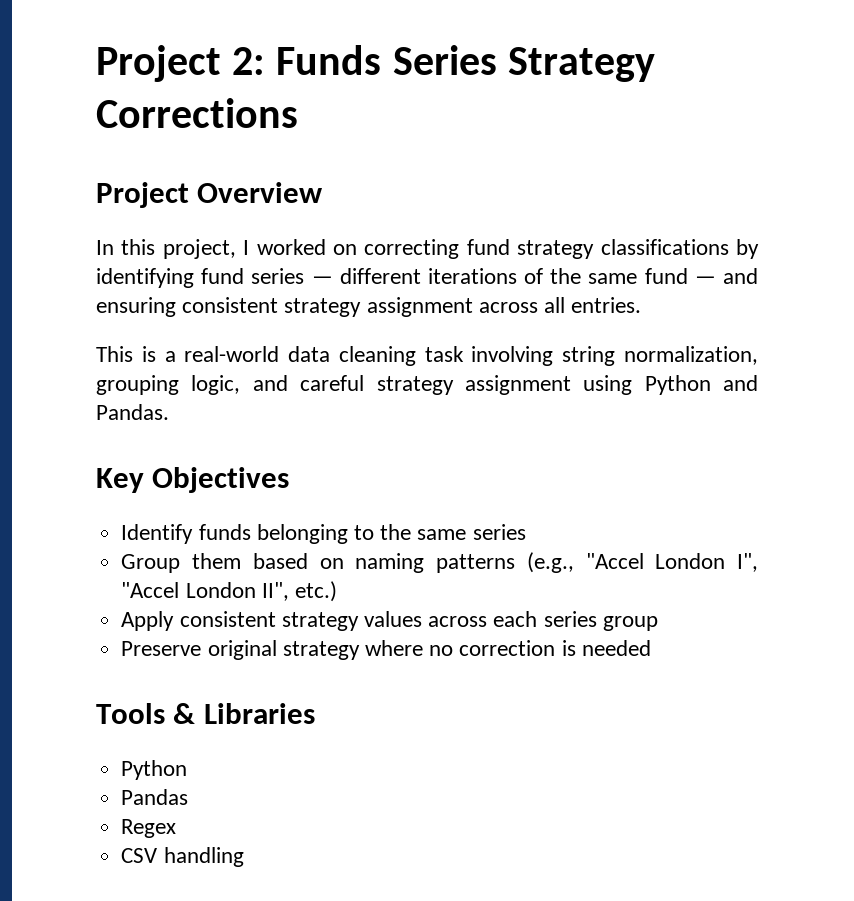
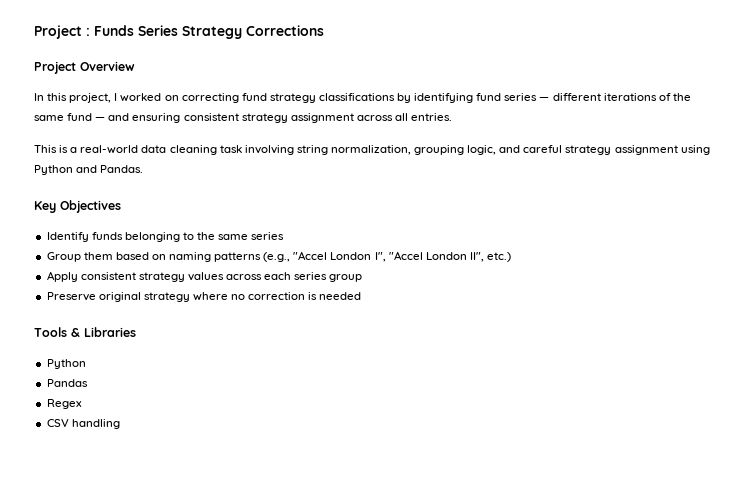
[96,45,266,82] Project 2: -> [34,25,90,39] Project :

